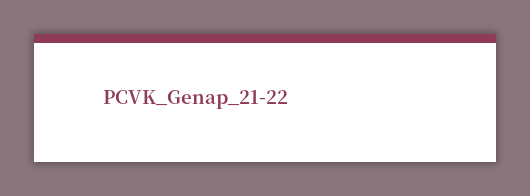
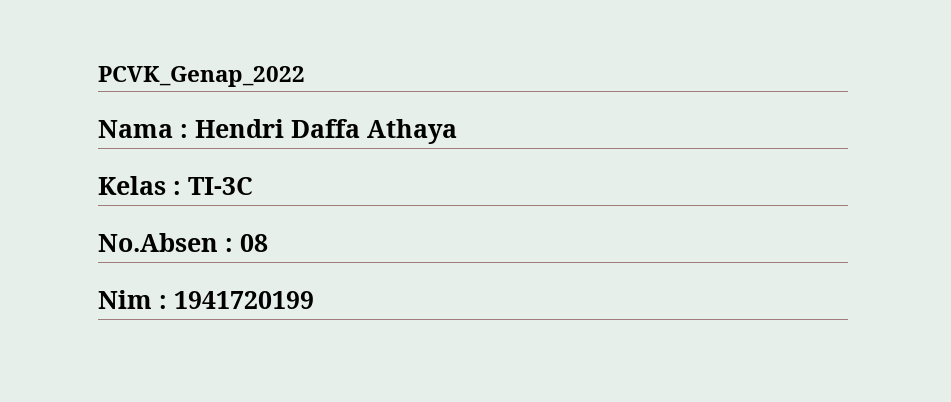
[103,90,288,109] PCVK_Genap_21-22 -> [98,66,305,87] [98,119,457,144] [98,176,253,195] [98,233,268,252] [98,290,314,309] PCVK_Genap_2022 // Nama : Hendri Daffa Athaya // Kelas : TI-3C // No.Absen : 08 // Nim : 1941720199

